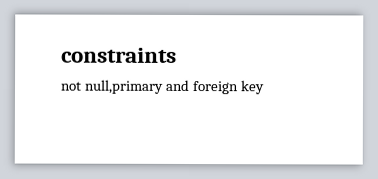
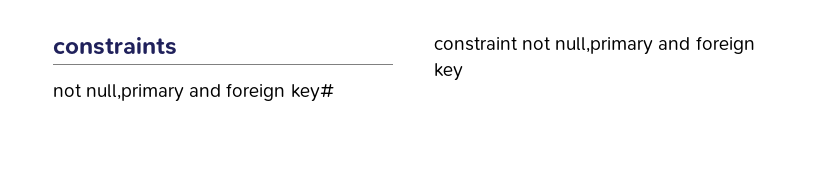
(239, 88) none -> [290,83,334,102] [434,36,755,55] key# constraint not null,primary and foreign

